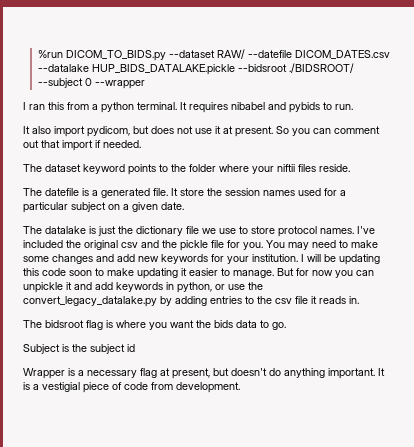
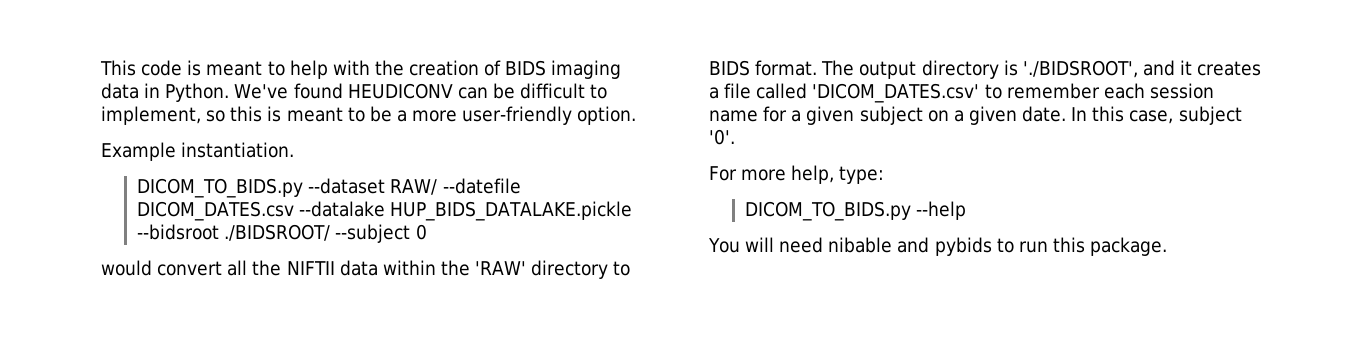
[38,50,64,58] %run -> [100,60,622,79] [101,83,608,102] [101,106,637,125] [101,142,295,161] This code is meant to help with the creation of BIDS imaging data in Python. We've found HEUDICONV can be difficult to implement, so this is meant to be a more user-friendly option. // Example instantiation. //
[95,80,146,89] [23,102,353,113] [23,126,380,137] [23,140,141,151] [23,164,350,175] [23,188,321,198] --wrapper // I ran this from a python terminal. It requires nibabel and pybids to run. // It also import pydicom, but does not use it at present. So you can comment out that import if needed. // The dataset keyword points to the folder where your niftii files reside. // The datefile is a generated file. It store the session names used -> [101,260,631,279] [709,60,1262,79] [709,83,1214,103] [709,110,758,122] // would convert all the NIFTII data within the 'RAW' directory to BIDS format. The output directory is './BIDSROOT', and it creates a file called 'DICOM_DATES.csv' to remember each session name
[23,202,68,213] particular -> [806,106,855,125] given
[23,226,375,237] [23,240,378,251] [23,254,380,265] [23,268,374,279] [23,282,263,293] [23,296,359,307] [23,320,286,330] [23,344,135,354] [23,368,385,379] [23,382,240,393] // The datalake is just the dictionary file we use to store protocol names. I've included the original csv and the pickle file for you. You may need to make some changes and add new keywords for your institution. I will be updating this code soon to make updating it easier to manage. But for now you can unpickle it and add keywords in python, or use the convert_legacy_datalake.py by adding entries to the csv file it reads in. // The bidsroot flag is where you want the bids data to go. // Subject is the subject id // Wrapper is a necessary flag at present, but doesn't do anything important. It is a vestigial piece of code from development. -> [1071,106,1242,125] [709,129,735,145] [709,165,885,184] [745,201,967,221] [708,237,1168,256] In this case, subject '0'. // For more help, type: // DICOM_TO_BIDS.py --help // You will need nibable and pybids to run this package.

